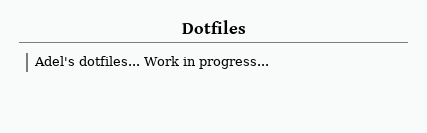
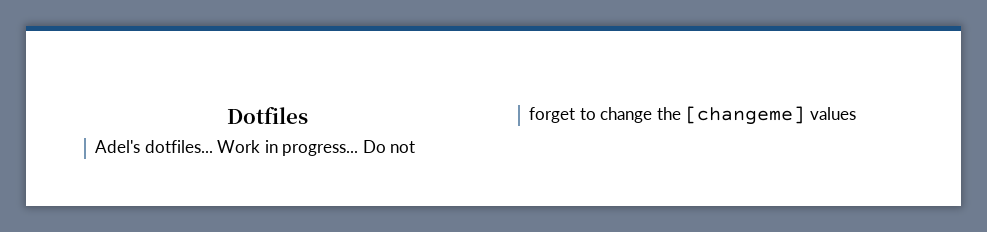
(269, 64) none -> [362,140,416,153] [529,106,856,125] Do not forget to change the [changeme] values

